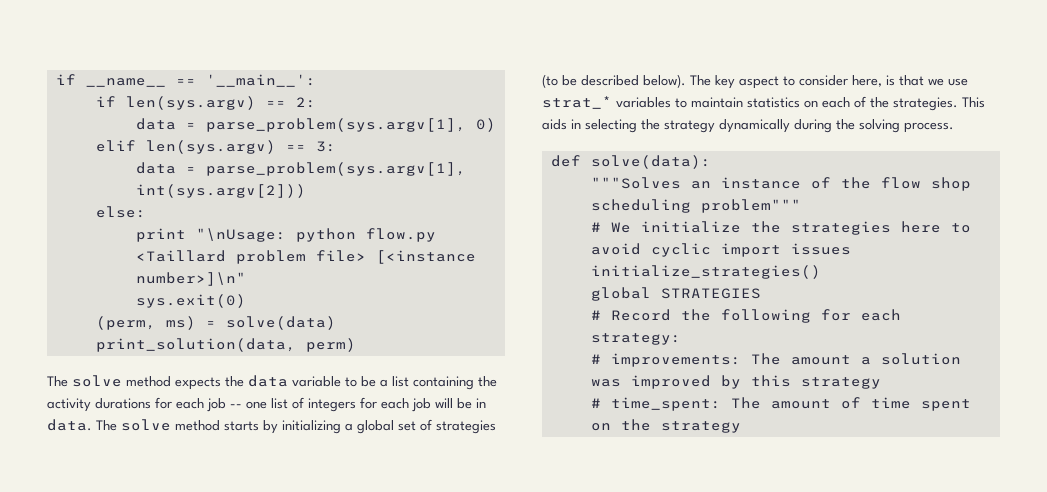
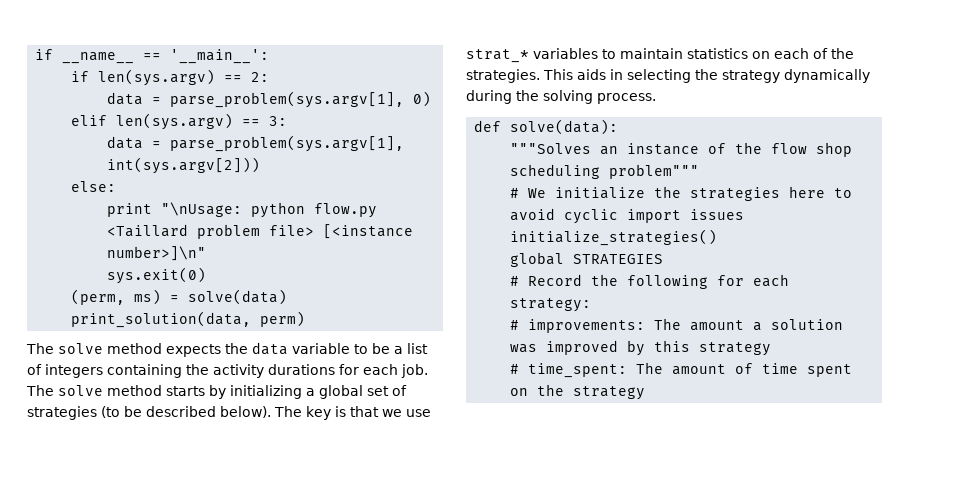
(409, 381) none -> [27,364,103,378] of integers
[207,397,486,412] [47,419,92,431] job -- one list of integers for each job will be in data. -> [401,364,428,378] job.
[739,75,882,89] aspect to consider here, -> (331, 413) none

